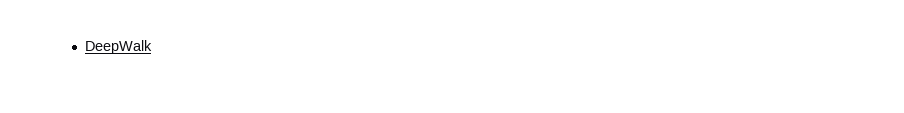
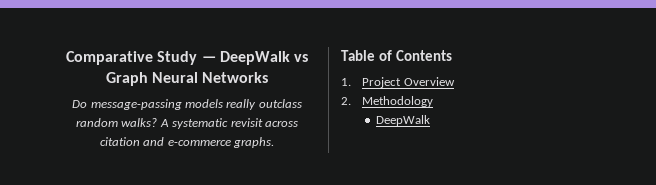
(84, 47) none -> [66,51,308,65] [105,72,269,86] [72,99,302,110] [76,118,298,129] [99,137,275,148] [341,50,452,61] [341,77,455,88] [341,96,434,107] Comparative Study — DeepWalk vs Graph Neural Networks // Do message‑passing models really outclass random walks? A systematic revisit across citation and e‑commerce graphs. // Table of Contents // 1. Project Overview // 2. Methodology //

